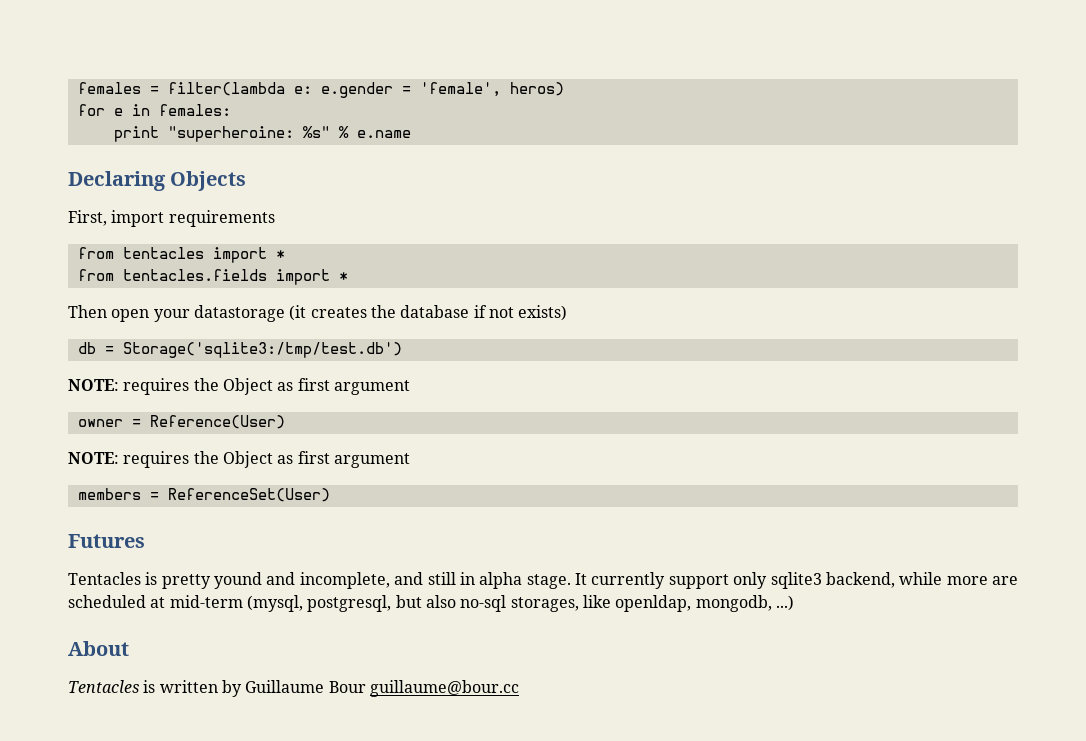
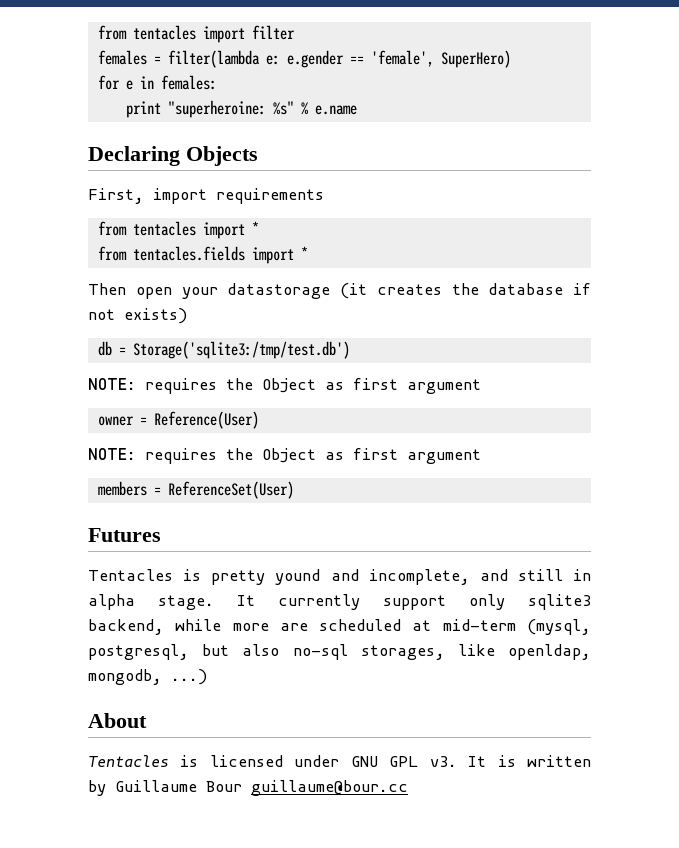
(77, 88) none -> [97,25,295,43] from tentacles import filter //
[401,82,564,97] = 'female', heros) -> [349,50,511,68] == 'female', SuperHero)
(156, 686) none -> [209,755,516,767] licensed under GNU GPL v3. It is

